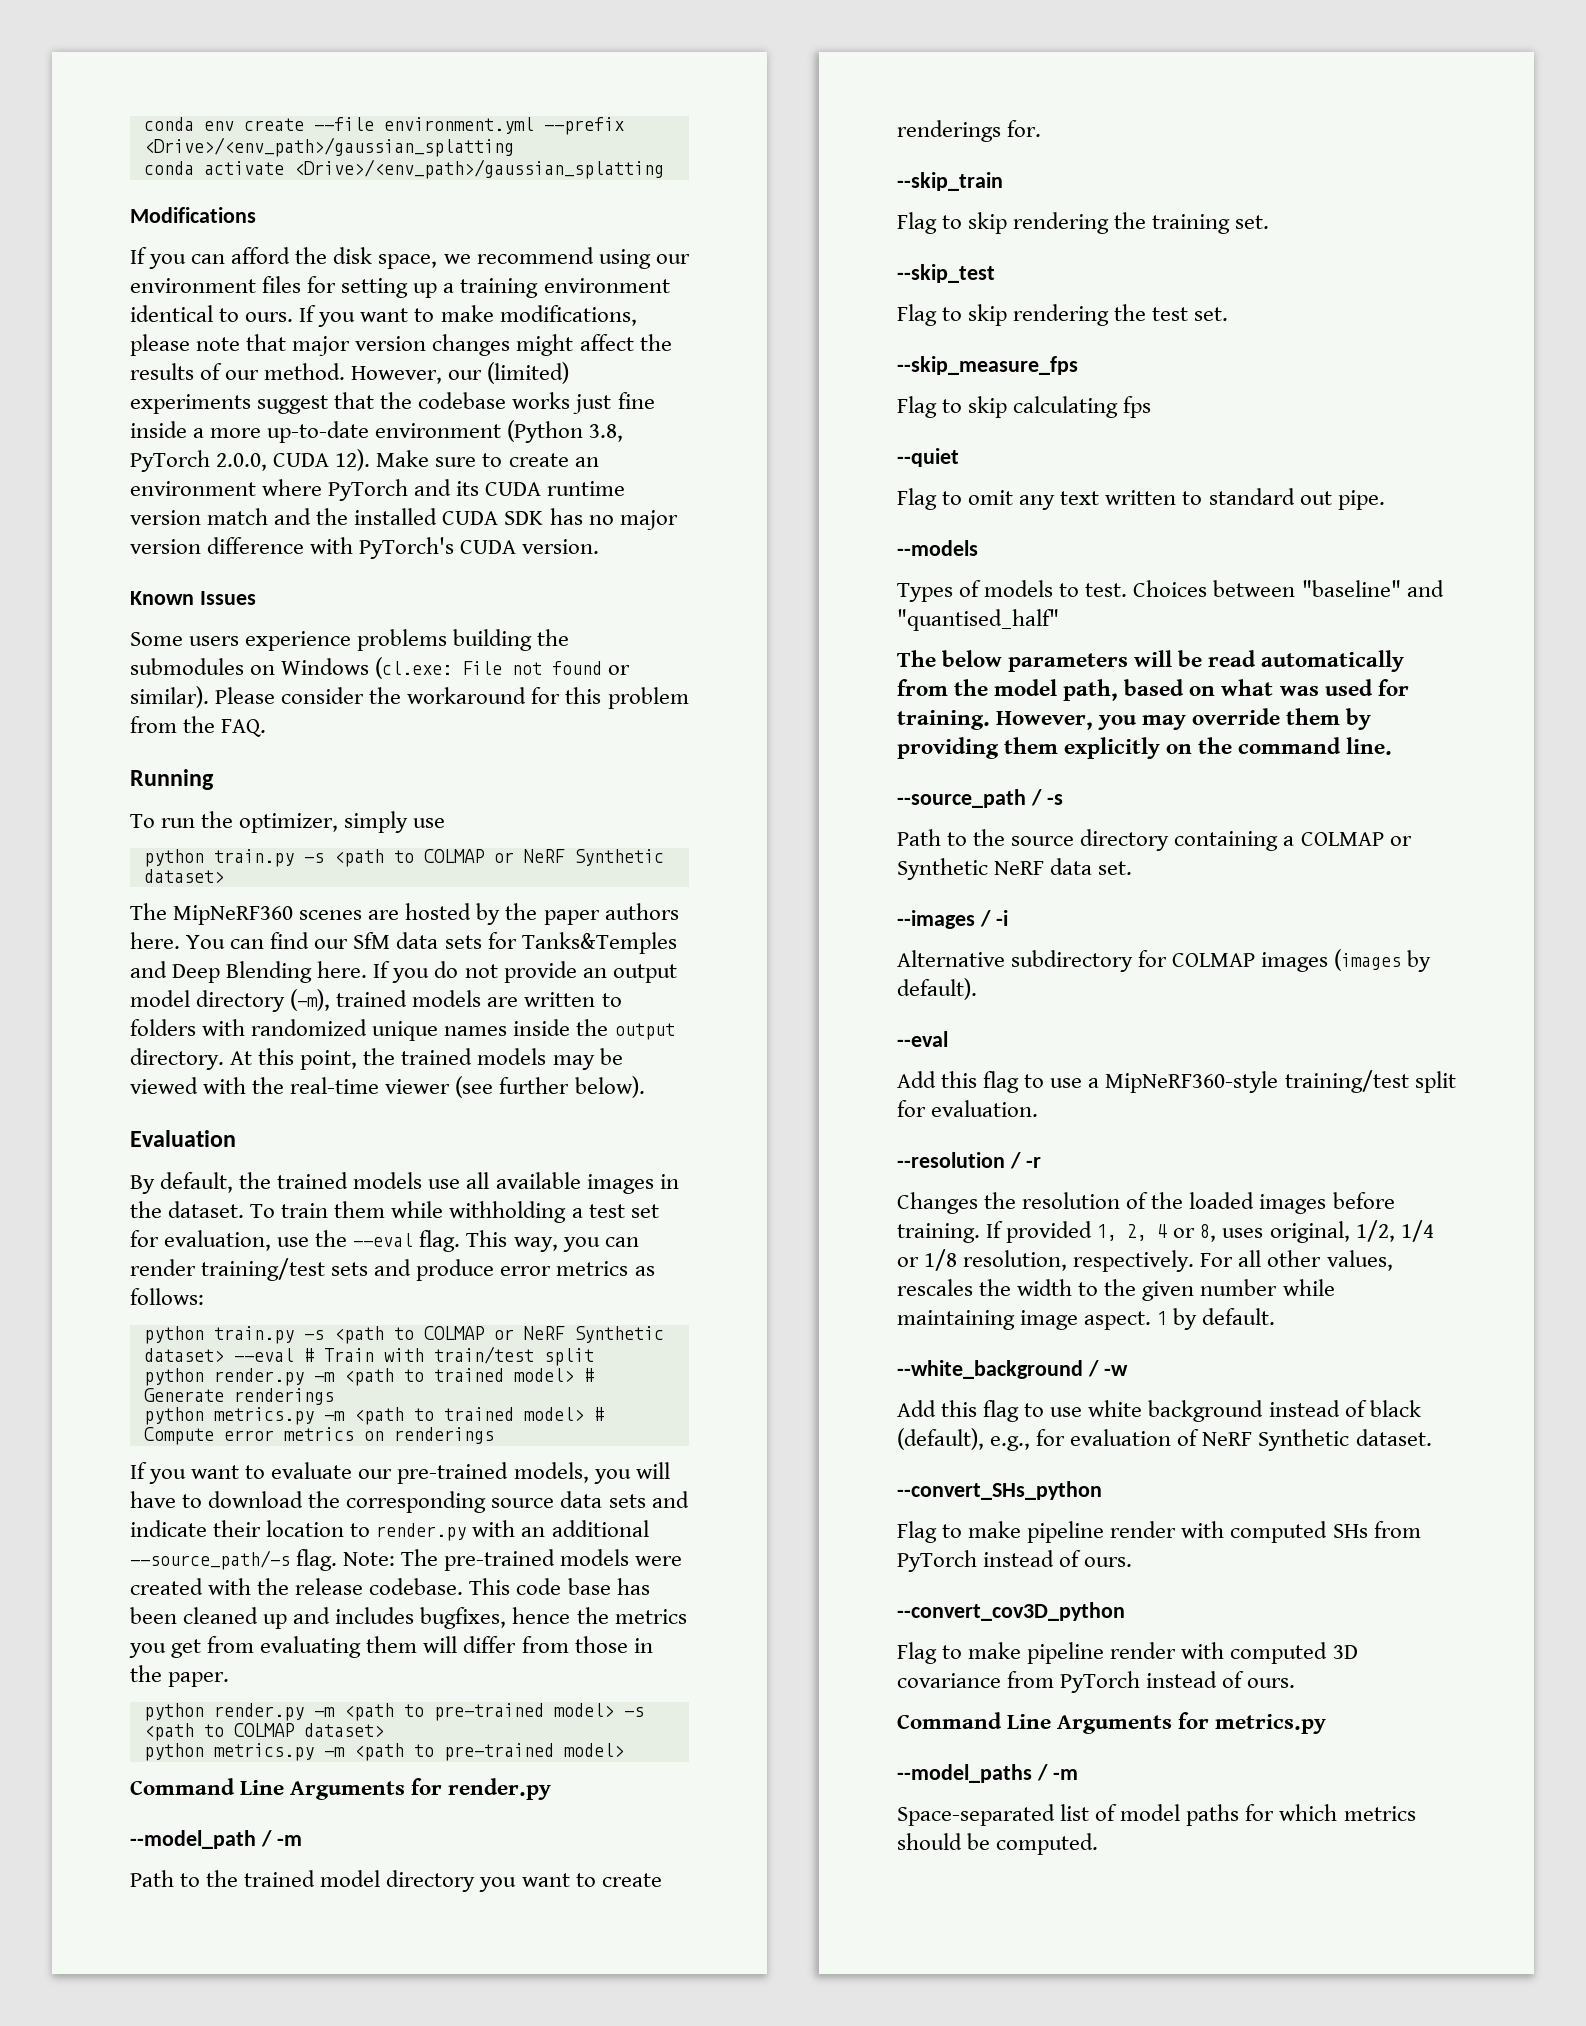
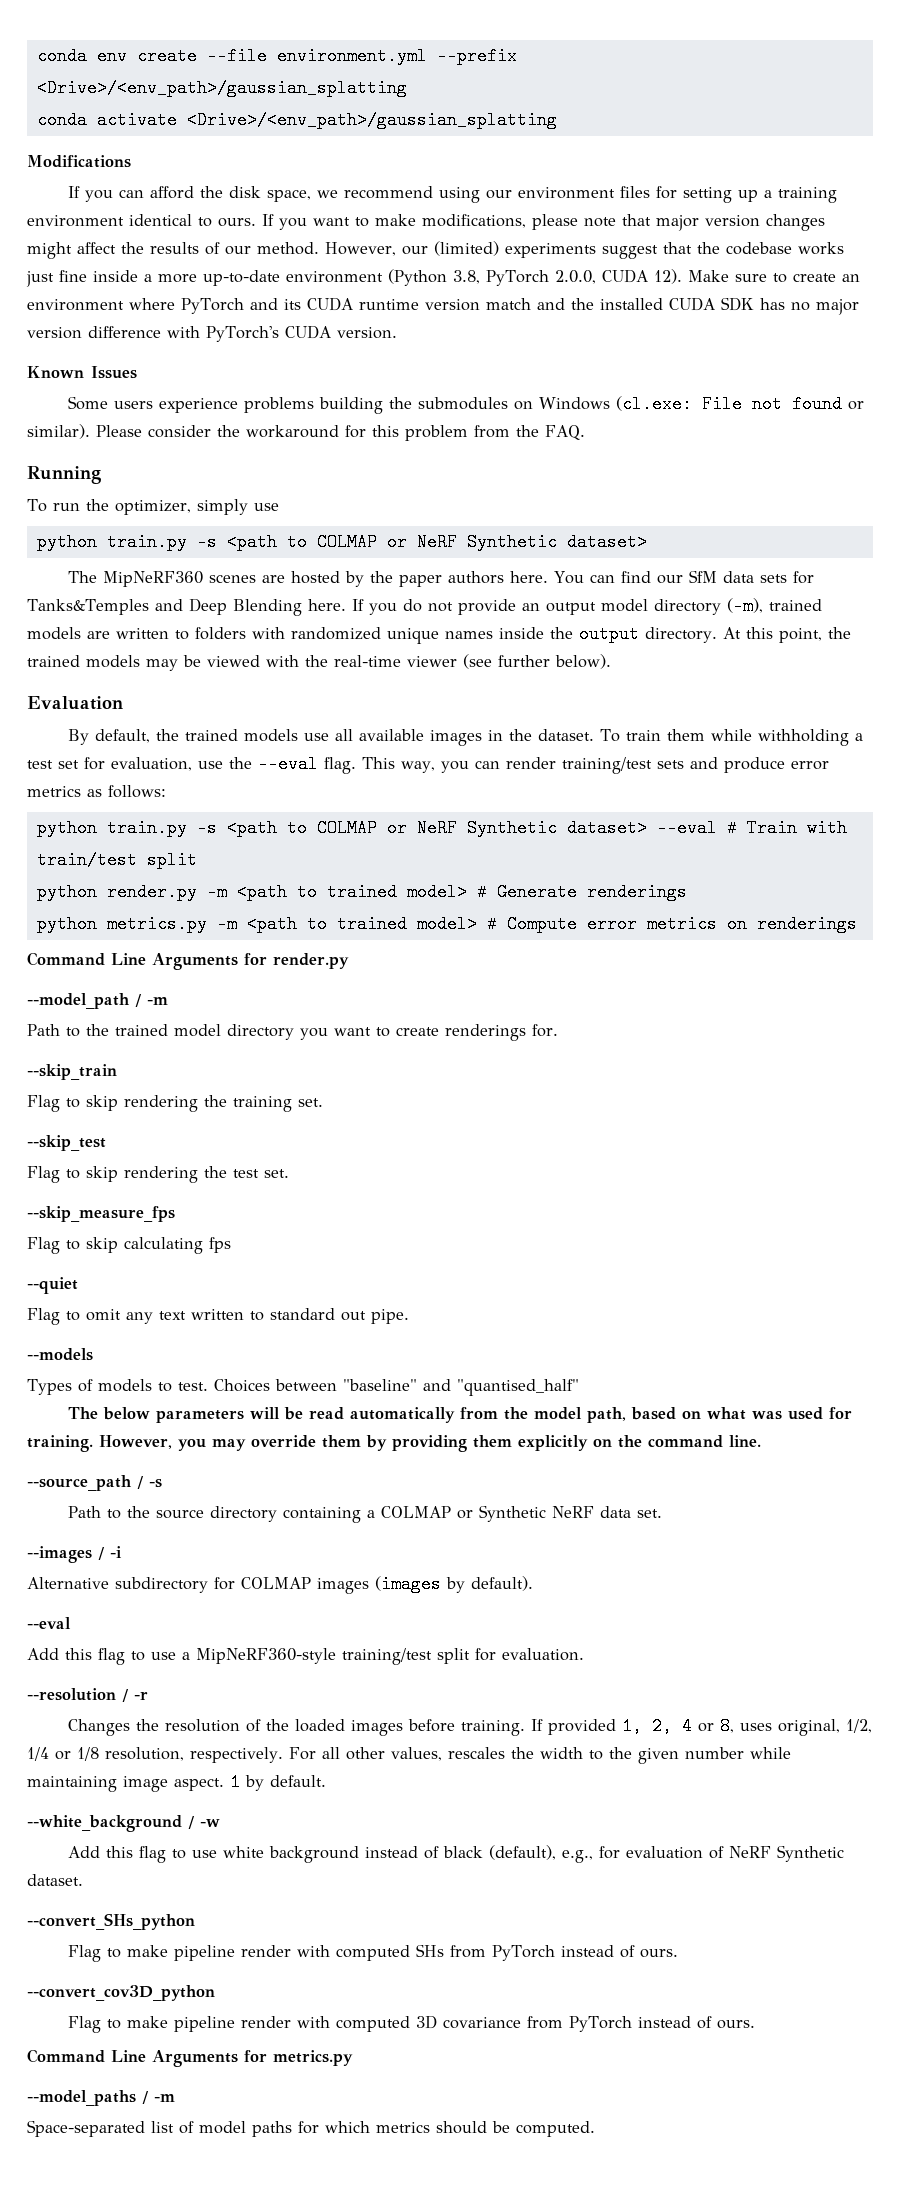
[130,1462,670,1484] [130,1491,689,1513] [130,1520,649,1541] [130,1549,683,1571] [130,1578,650,1595] [130,1607,687,1629] [129,1636,653,1658] [130,1665,230,1687] [143,1703,644,1721] [143,1723,384,1741] [143,1743,624,1761] // If you want to evaluate our pre-trained models, you will have to download the corresponding source data sets and indicate their location to render.py with an additional --source_path/-s flag. Note: The pre-trained models were created with the release codebase. This code base has been cleaned up and includes bugfixes, hence the metrics you get from evaluating them will differ from those in the paper. // python render.py -m <path to pre-trained model> -s <path to COLMAP dataset> // python metrics.py -m <path to pre-trained model> -> (857, 924) none

